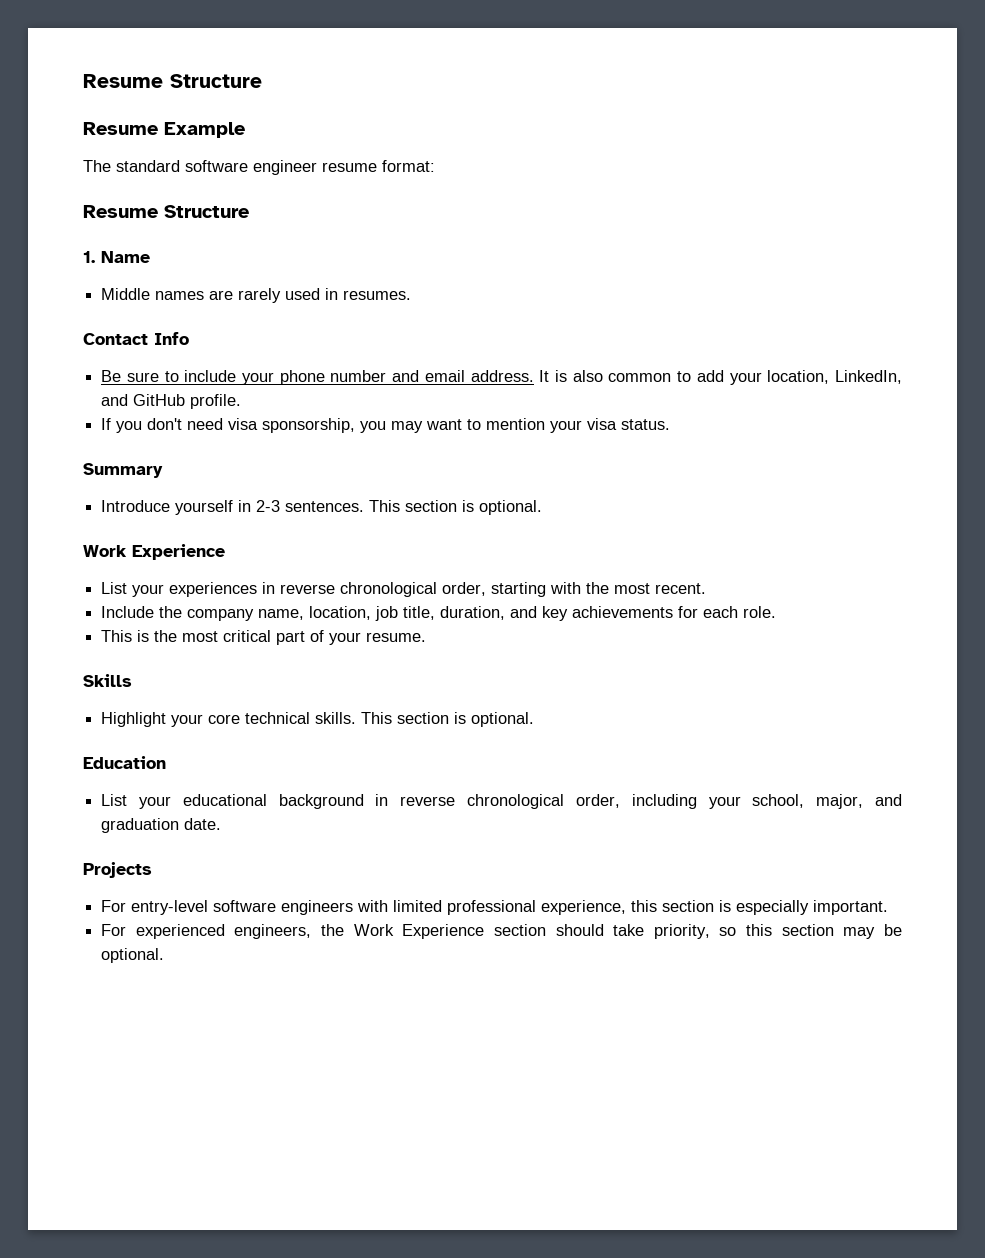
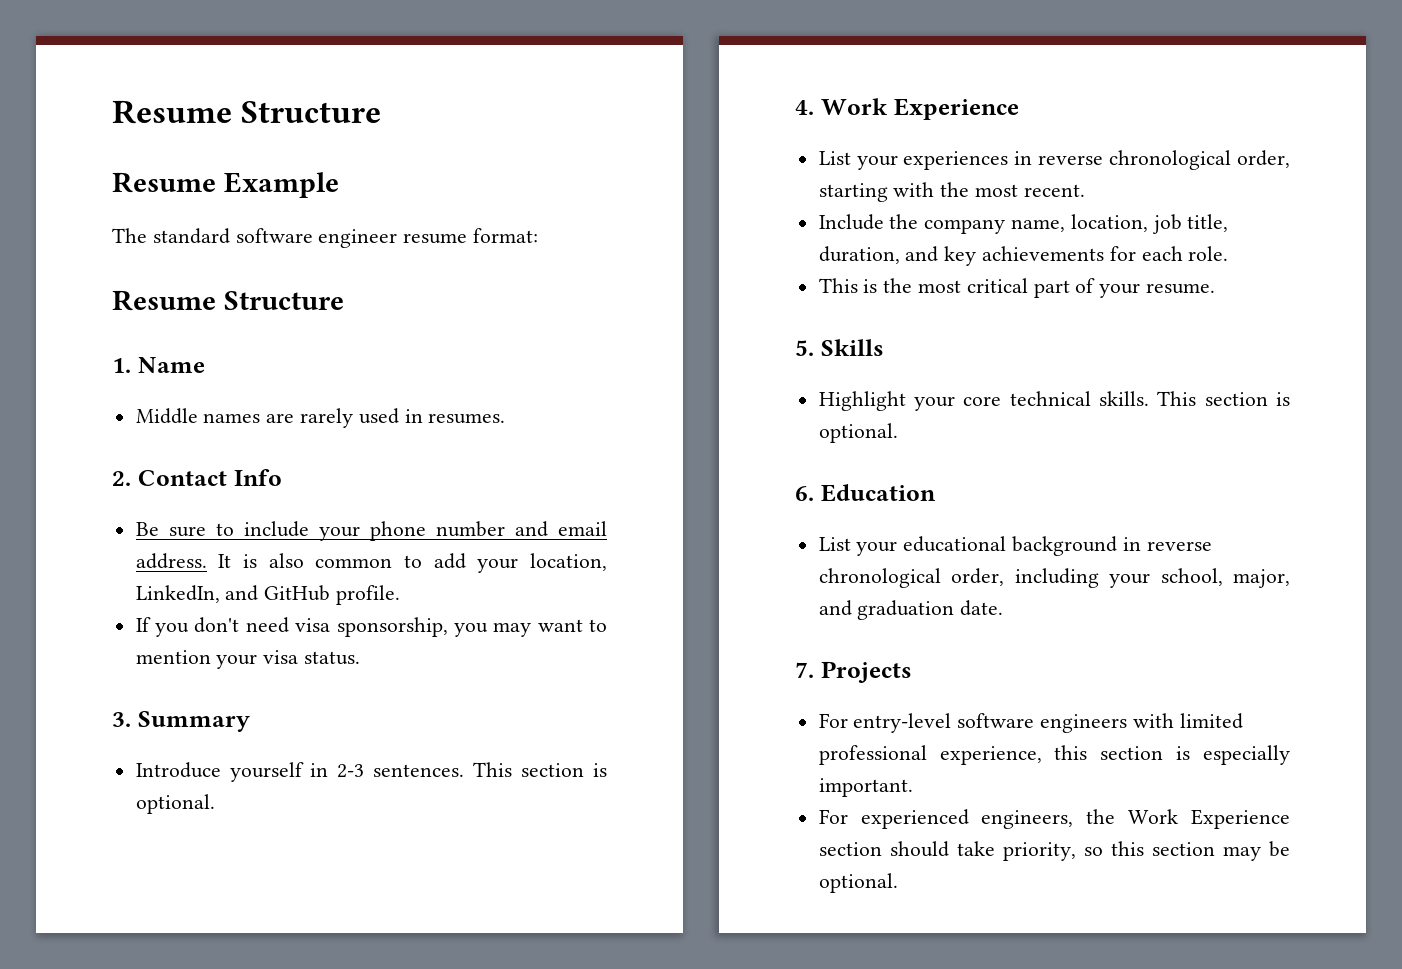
(412, 295) none -> [112,471,131,486] 2.
(671, 424) none -> [112,712,131,727] 3.
(543, 507) none -> [795,100,814,115] 4.
(427, 637) none -> [795,340,814,356] 5.
(535, 719) none -> [795,486,814,501] 6.
(222, 824) none -> [795,662,814,678] 7.

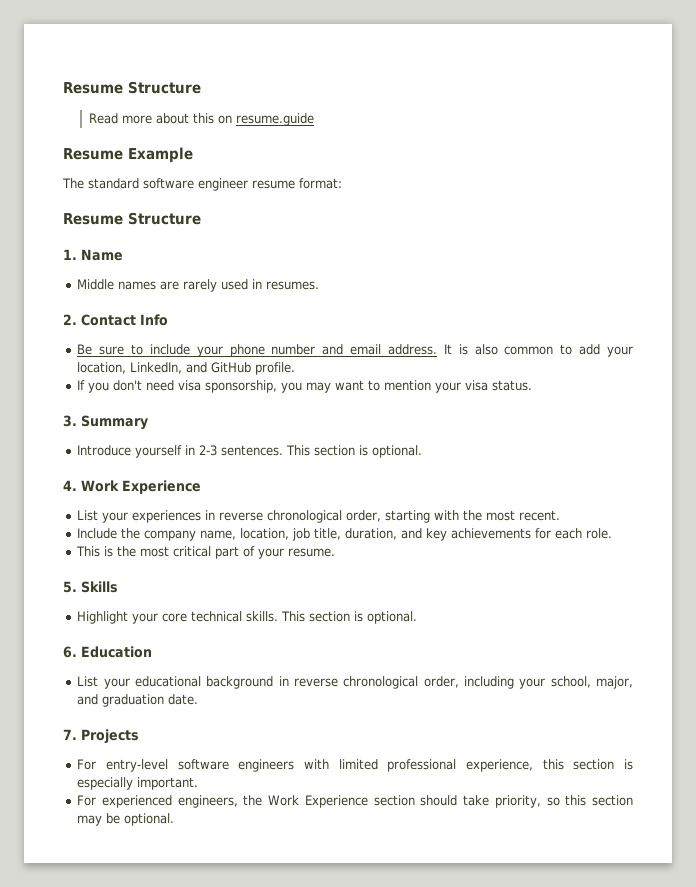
[112,100,382,124] Resume Structure -> [63,81,201,94] [88,113,314,126] Resume Structure // Read more about this on resume.guide

